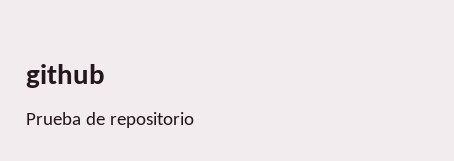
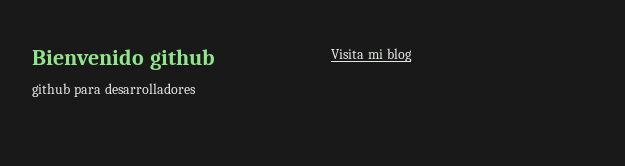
(26, 76) none -> [32,49,144,65] Bienvenido
[26,112,194,128] Prueba de repositorio -> [32,83,196,97] [331,48,412,62] github para desarrolladores // Visita mi blog

